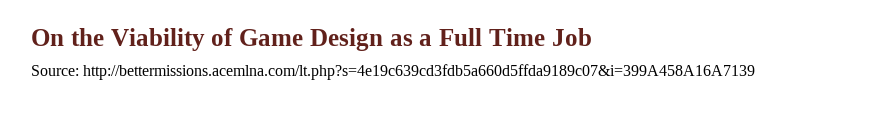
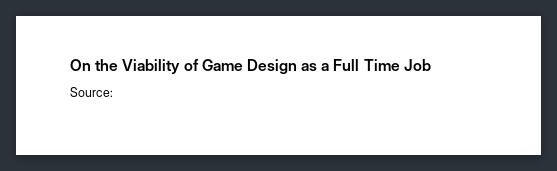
[83,64,756,80] http://bettermissions.acemlna.com/lt.php?s=4e19c639cd3fdb5a660d5ffda9189c07&i=399A458A16A7139 -> (113, 92) none

